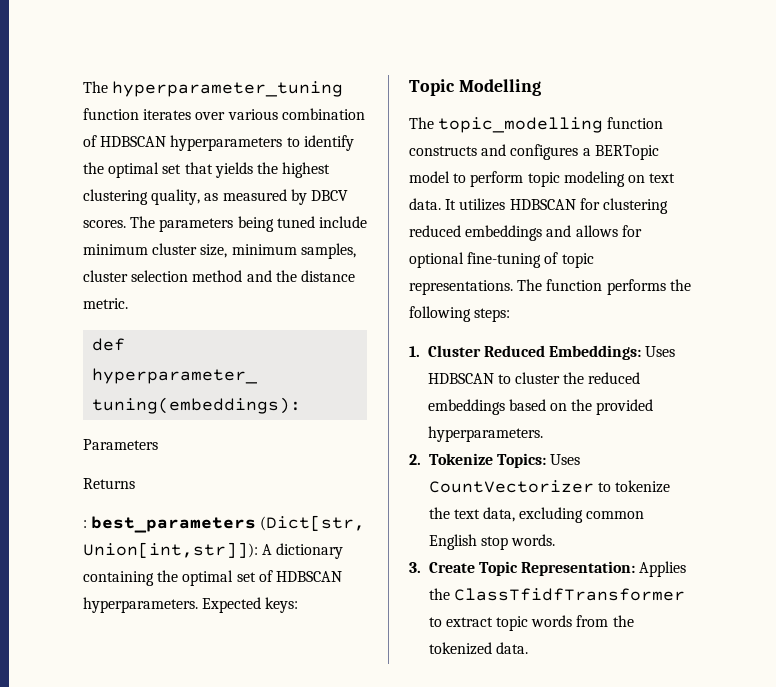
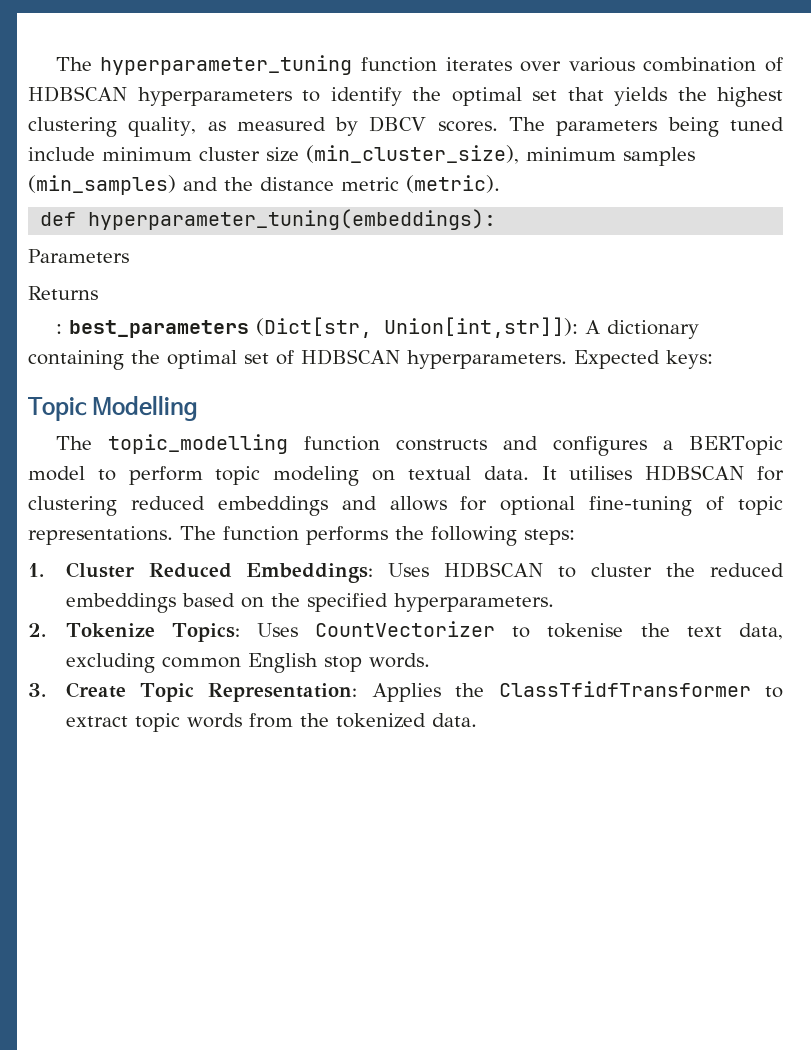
[200,243,356,259] [83,270,243,282] size, minimum samples, cluster selection method -> [266,145,695,166] [28,175,176,195] size (min_cluster_size), minimum samples (min_samples)
[83,298,128,309] metric. -> [341,175,500,193] metric (metric).
[649,173,676,183] text -> [407,466,471,480] textual
[459,198,506,211] utilizes -> [569,466,633,480] utilises
[596,399,654,415] provided -> [306,593,388,612] specified
[615,480,671,493] tokenize -> [547,623,624,638] tokenise

